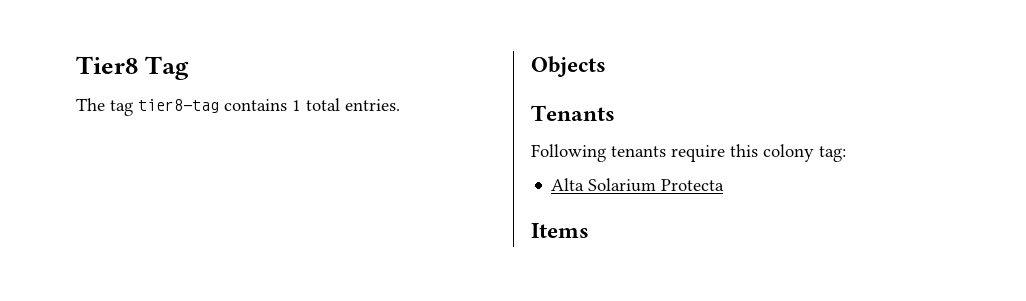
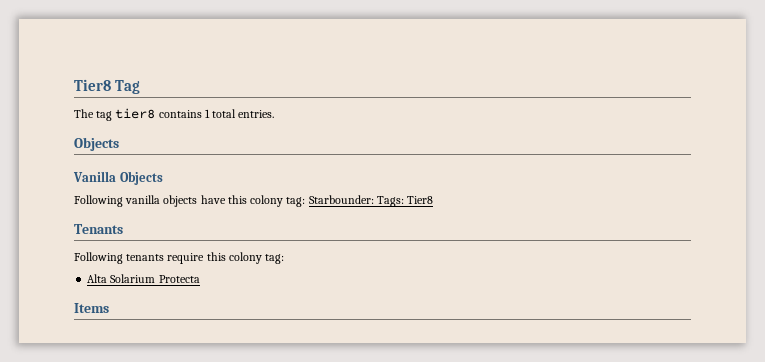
[138,99,219,113] tier8-tag -> [115,108,156,119] tier8
(606, 66) none -> [73,171,163,185] [74,195,434,207] // Vanilla Objects // Following vanilla objects have this colony tag: Starbounder: Tags: Tier8

